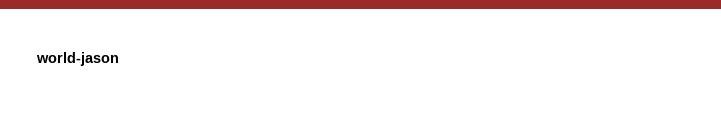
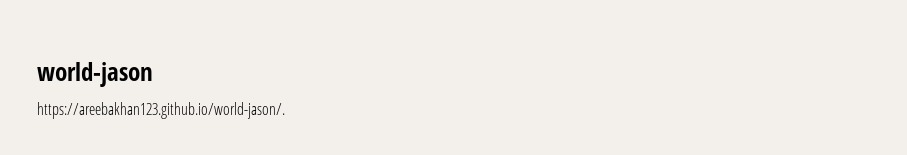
(119, 59) none -> [37,102,285,119] // https://areebakhan123.github.io/world-jason/.

